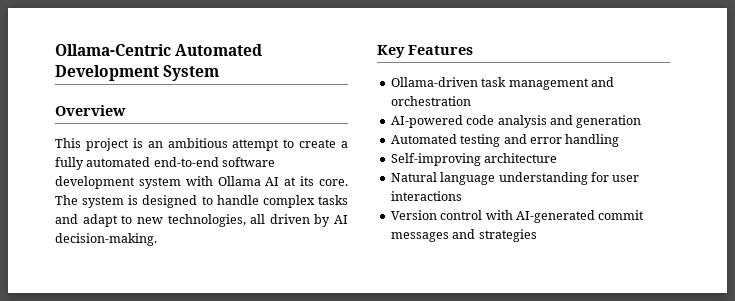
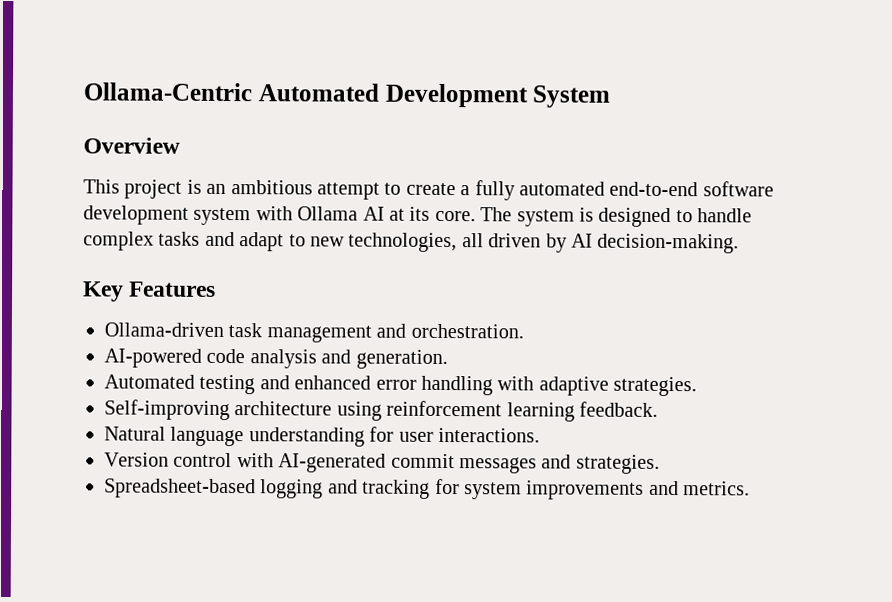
[390,96,471,106] orchestration -> [410,323,524,339] orchestration.
[576,115,642,128] generation -> [355,349,448,370] generation.
(527, 139) none -> [294,375,372,390] enhanced
(620, 140) none -> [497,376,698,397] with adaptive strategies.
(558, 158) none -> [336,400,658,422] using reinforcement learning feedback.
[390,191,462,201] interactions -> [437,427,540,443] interactions.
[478,229,537,242] strategies -> [575,454,660,474] [104,478,751,500] strategies. // Spreadsheet-based logging and tracking for system improvements and metrics.

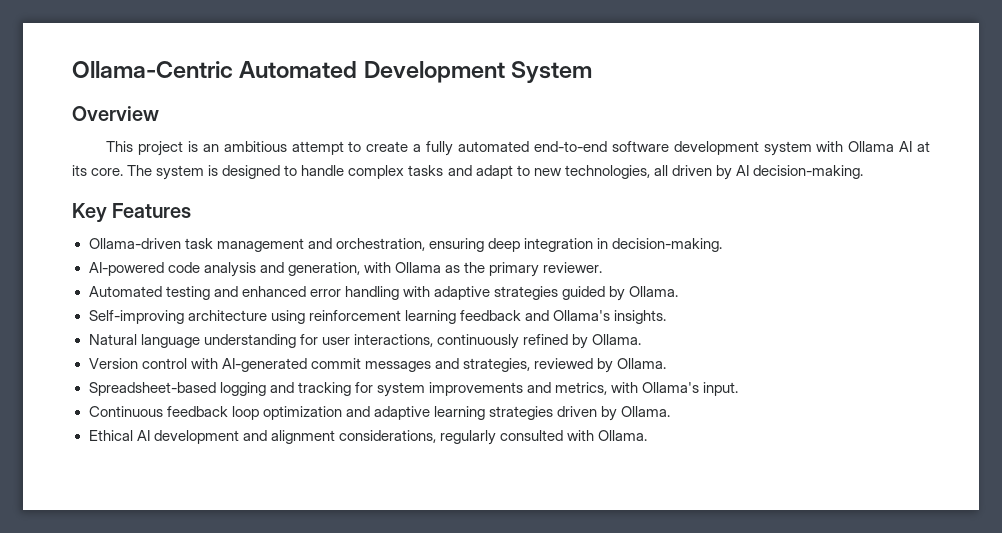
[410,323,524,339] [104,348,448,370] orchestration. // AI-powered code analysis and generation. -> [335,238,722,252] [88,262,603,277] orchestration, ensuring deep integration in decision-making. // AI-powered code analysis and generation, with Ollama as the primary reviewer.
[613,376,698,397] strategies. -> [493,286,679,301] strategies guided by Ollama.
[579,401,658,417] feedback. -> [459,310,666,324] feedback and Ollama's insights.
[437,427,540,443] interactions. -> [353,334,641,349] interactions, continuously refined by Ollama.
[575,454,660,474] strategies. -> [462,358,666,373] strategies, reviewed by Ollama.
[683,481,751,496] metrics. -> [554,382,739,396] [88,406,670,421] [88,430,647,445] metrics, with Ollama's input. // Continuous feedback loop optimization and adaptive learning strategies driven by Ollama. // Ethical AI development and alignment considerations, regularly consulted with Ollama.

